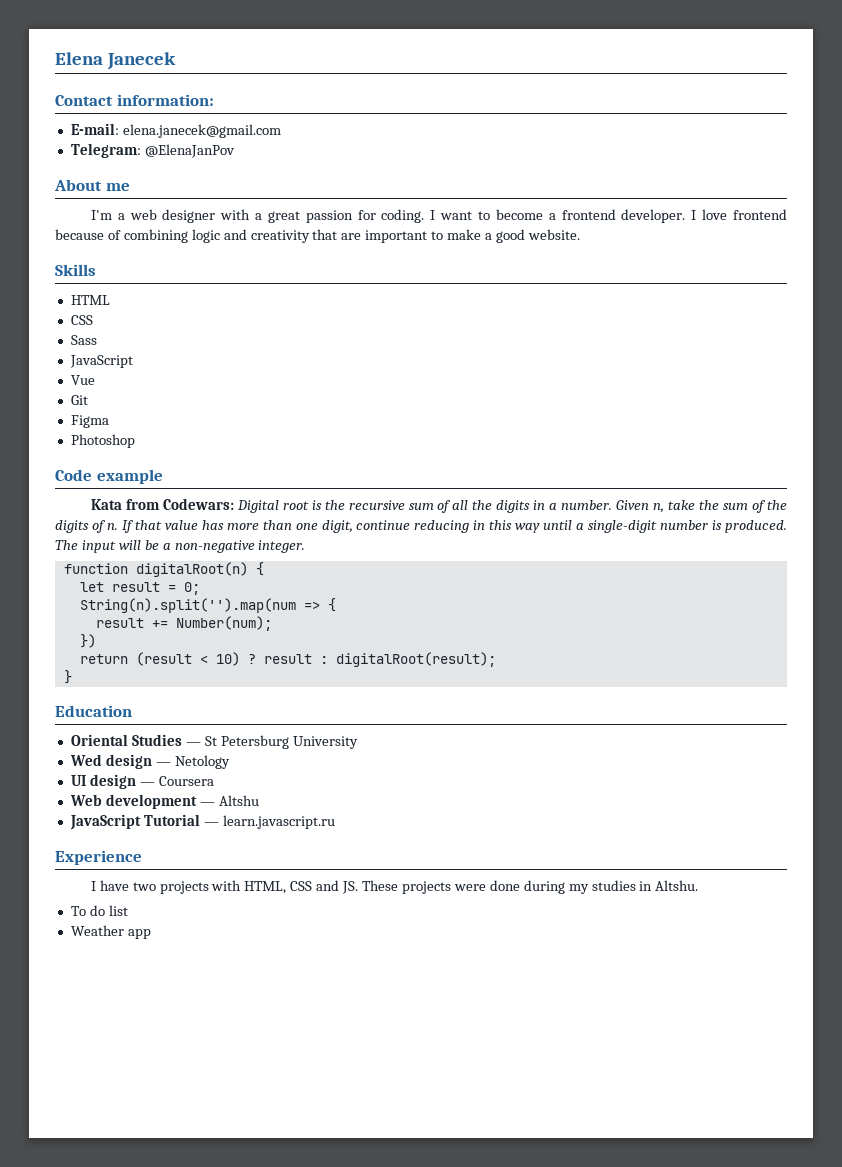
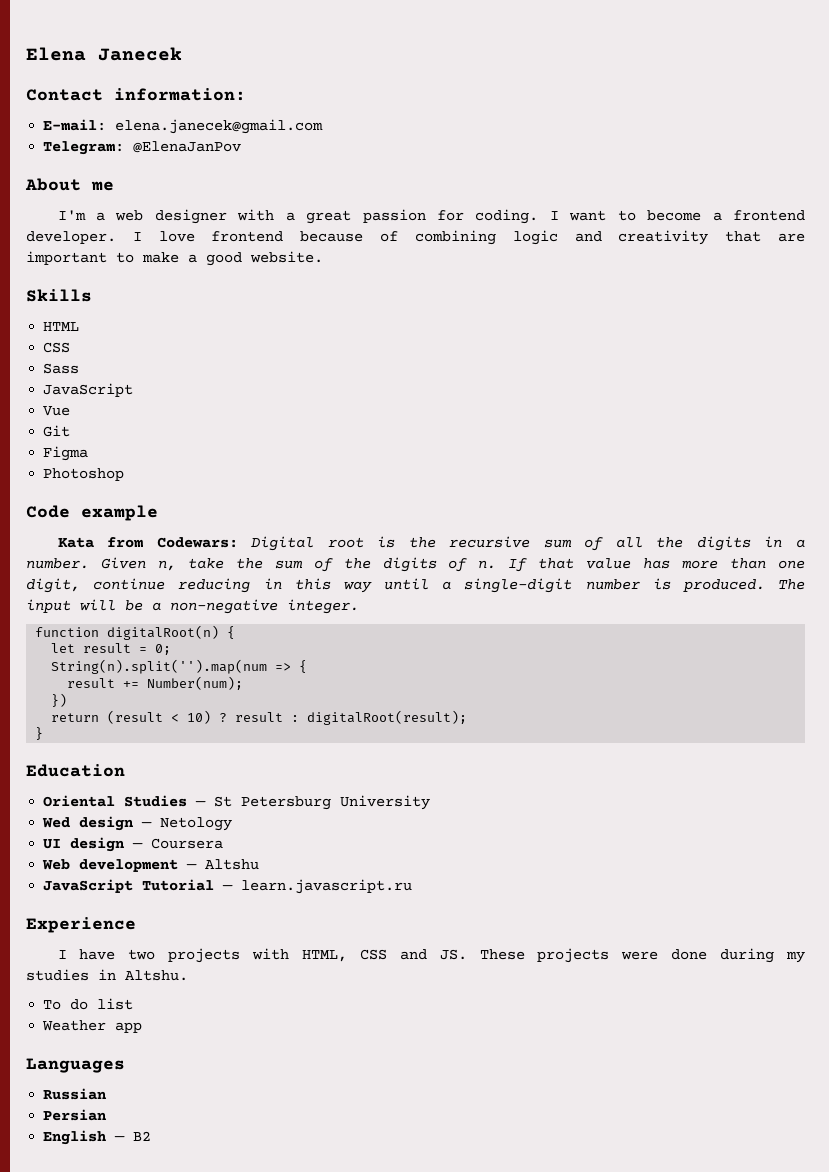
(151, 934) none -> [26,1058,125,1073] [43,1088,108,1100] [43,1109,108,1121] [43,1130,152,1145] // Languages // Russian // Persian // English — B2

